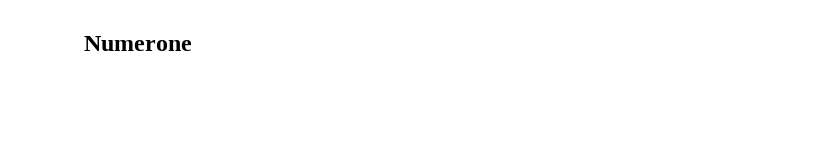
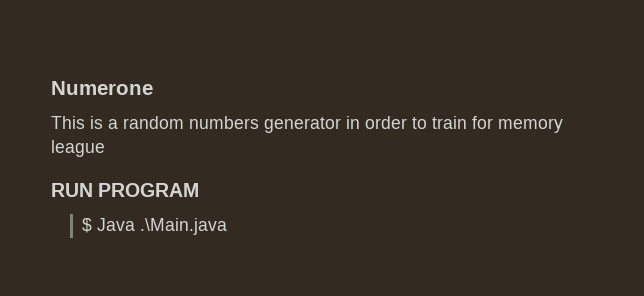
(192, 43) none -> [51,116,563,133] [51,140,105,157] [51,183,200,197] [82,218,228,235] // This is a random numbers generator in order to train for memory league // RUN PROGRAM // $ Java .\Main.java

